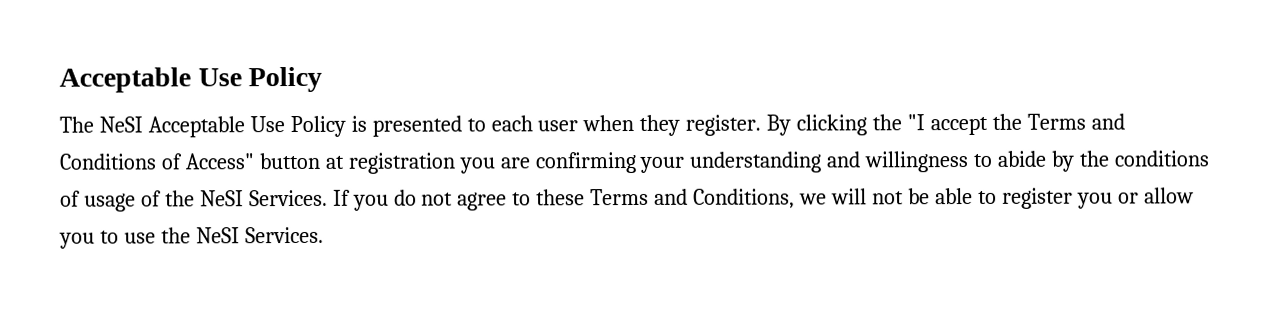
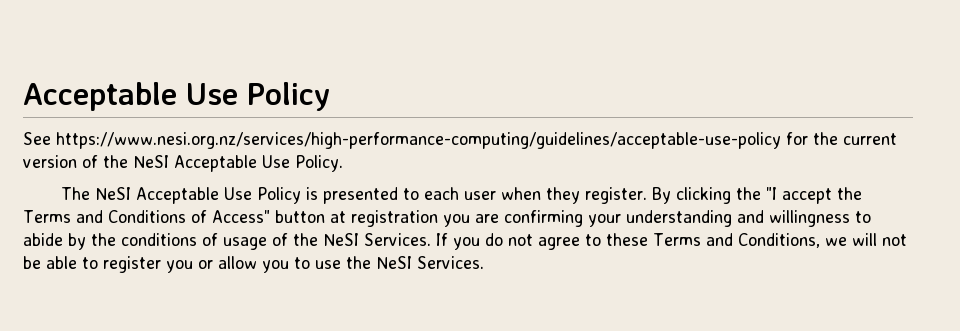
[59,66,323,93] Acceptable Use Policy -> [23,82,330,111] [23,132,897,149] [23,155,343,172] Acceptable Use Policy // See https://www.nesi.org.nz/services/high-performance-computing/guidelines/acceptable-use-policy for the current version of the NeSI Acceptable Use Policy.

